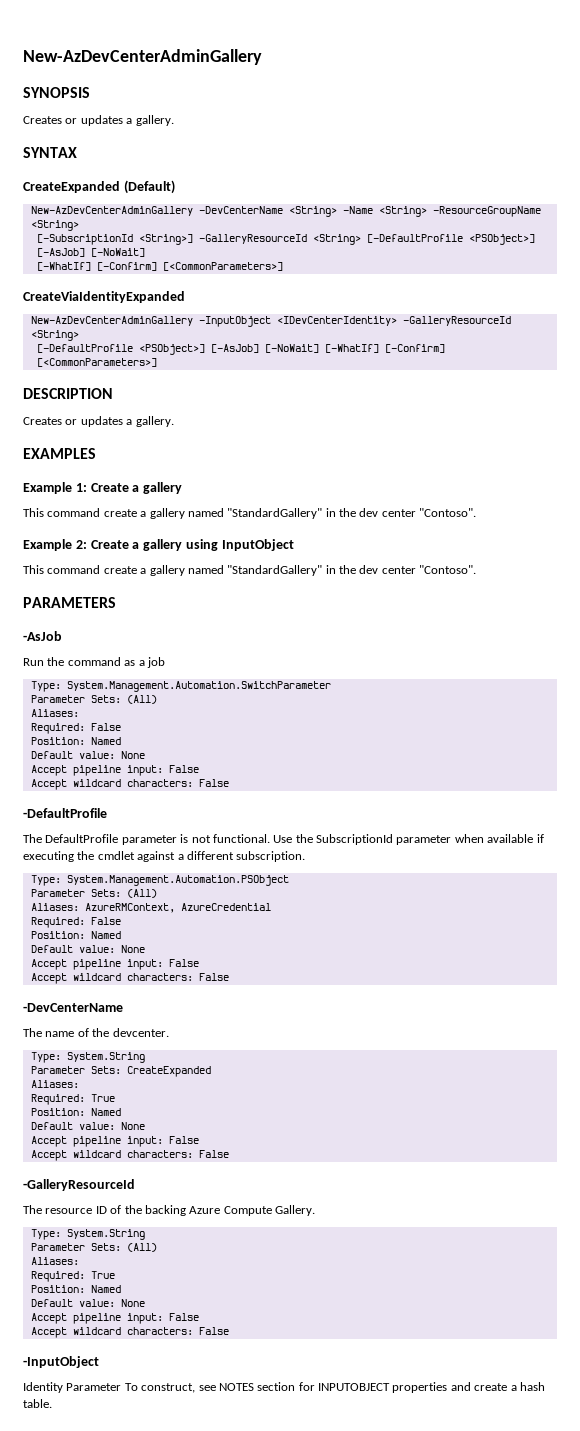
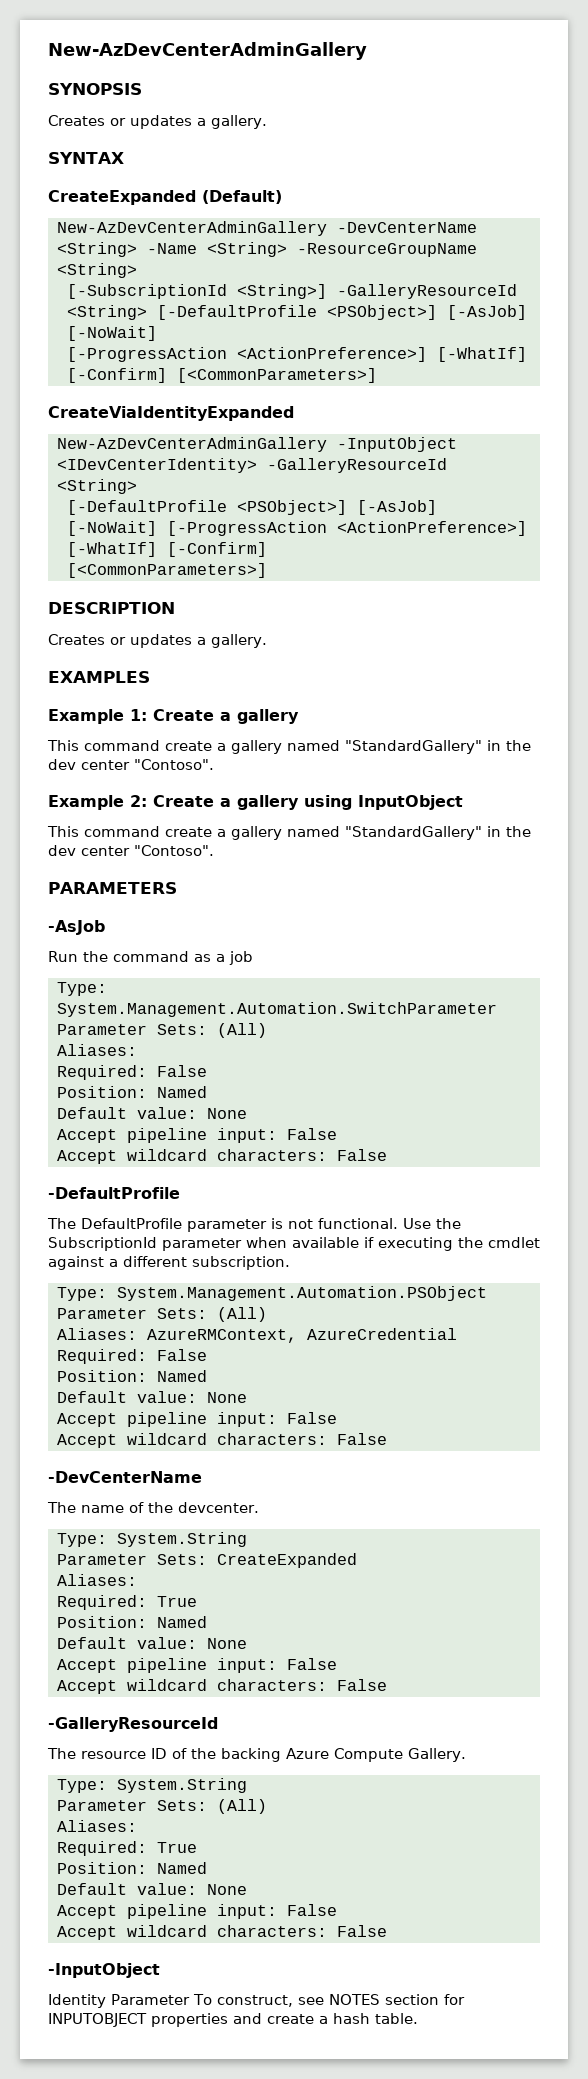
(145, 252) none -> [67,347,427,362] [-ProgressAction <ActionPreference>]
(319, 348) none -> [167,521,527,536] [-ProgressAction <ActionPreference>]

